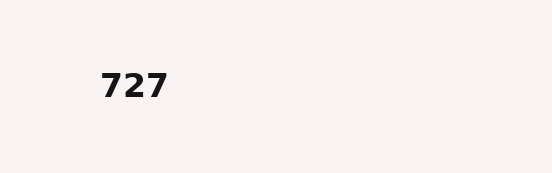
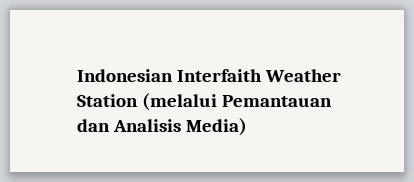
[100,73,169,97] 727 -> [77,69,342,82] [77,93,333,111] [77,118,248,136] Indonesian Interfaith Weather Station (melalui Pemantauan dan Analisis Media)

